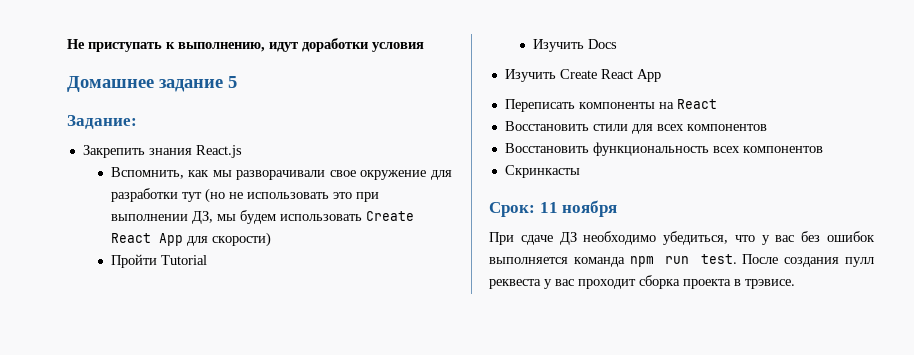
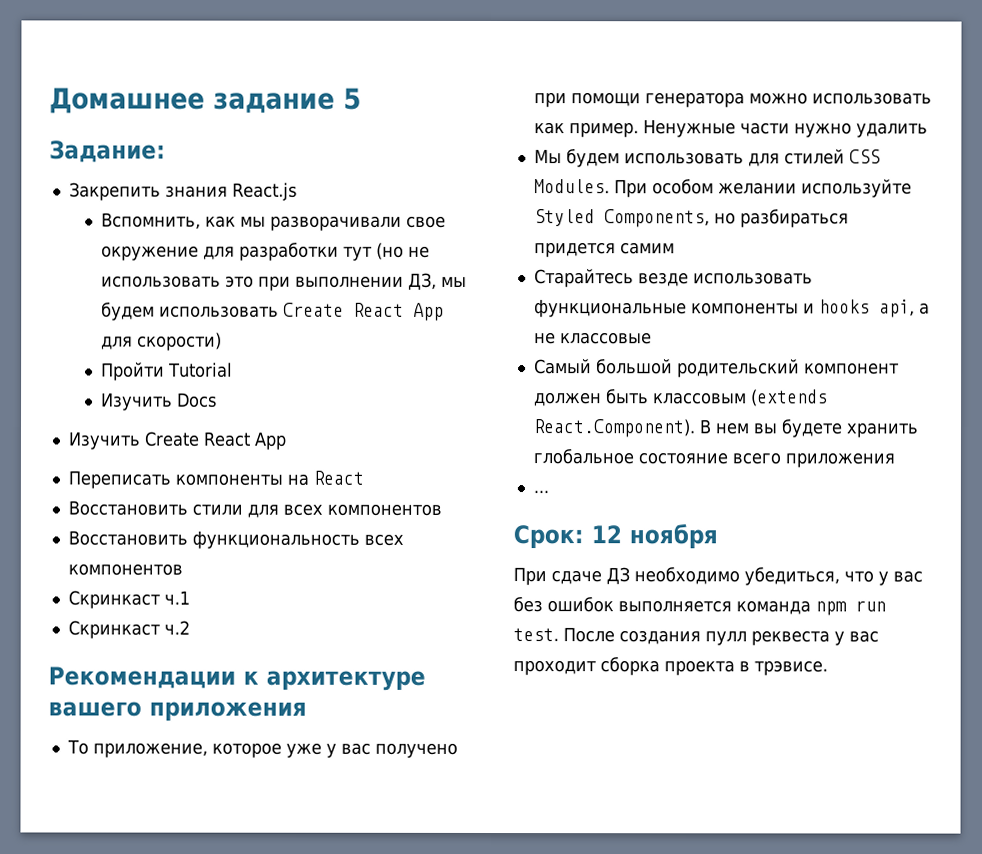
[67,38,424,52] Не приступать к выполнению, идут доработки условия // -> (49, 100) none
[504,165,580,178] Скринкасты -> [67,590,190,609] [67,620,190,639] [48,666,426,691] [48,701,307,721] [66,739,458,758] [533,92,932,108] [533,119,928,138] [533,148,881,168] [533,178,912,198] [533,209,849,228] [533,242,675,258] [533,268,813,288] [533,299,930,318] [533,332,652,345] [533,358,899,378] [533,389,828,407] [532,419,919,438] [532,449,895,468] [532,490,549,494] Скринкаст ч.1 // Скринкаст ч.2 // Рекомендации к архитектуре вашего приложения // То приложение, которое уже у вас получено при помощи генератора можно использовать как пример. Ненужные части нужно удалить // Мы будем использовать для стилей CSS Modules. При особом желании используйте Styled Components, но разбираться придется самим // Старайтесь везде использовать функциональные компоненты и hooks api, а не классовые // Самый большой родительский компонент должен быть классовым (extends React.Component). В нем вы будете хранить глобальное состояние всего приложения // ...
[539,202,558,213] 11 -> [591,525,622,544] 12

